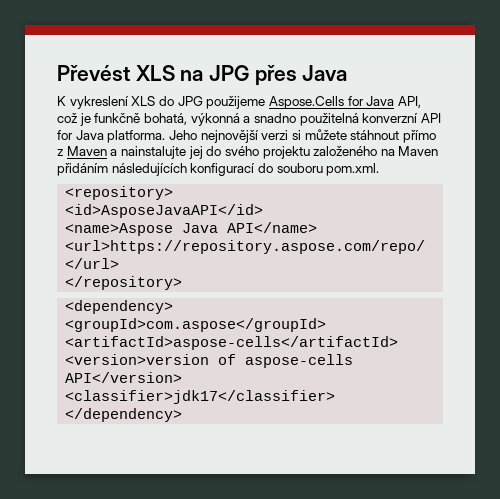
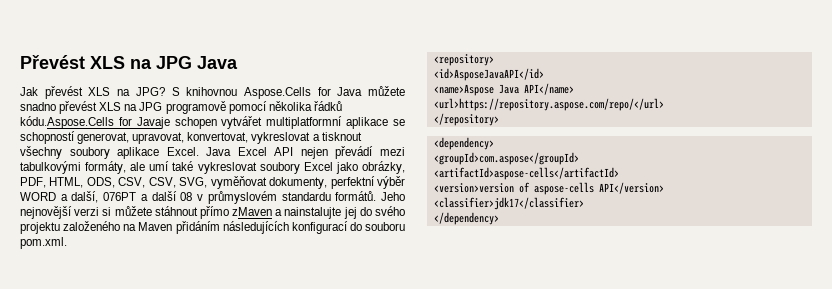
[254,65,297,86] přes -> (192, 62) none
[57,96,421,109] [57,113,441,126] [57,130,166,143] K vykreslení XLS do JPG použijeme Aspose.Cells for Java API, což je funkčně bohatá, výkonná a snadno použitelná konverzní API for Java platforma. -> [20,86,405,99] [20,101,342,114] [20,116,405,129] [20,131,362,144] [20,146,405,159] [20,161,405,174] [20,176,406,189] [20,191,377,204] Jak převést XLS na JPG? S knihovnou Aspose.Cells for Java můžete snadno převést XLS na JPG programově pomocí několika řádků kódu.Aspose.Cells for Javaje schopen vytvářet multiplatformní aplikace se schopností generovat, upravovat, konvertovat, vykreslovat a tisknout všechny soubory aplikace Excel. Java Excel API nejen převádí mezi tabulkovými formáty, ale umí také vykreslovat soubory Excel jako obrázky, PDF, HTML, ODS, CSV, CSV, SVG, vyměňovat dokumenty, perfektní výběr WORD a další, 076PT a další 08 v průmyslovém standardu formátů.
[57,146,107,156] z Maven -> [232,207,273,216] zMaven

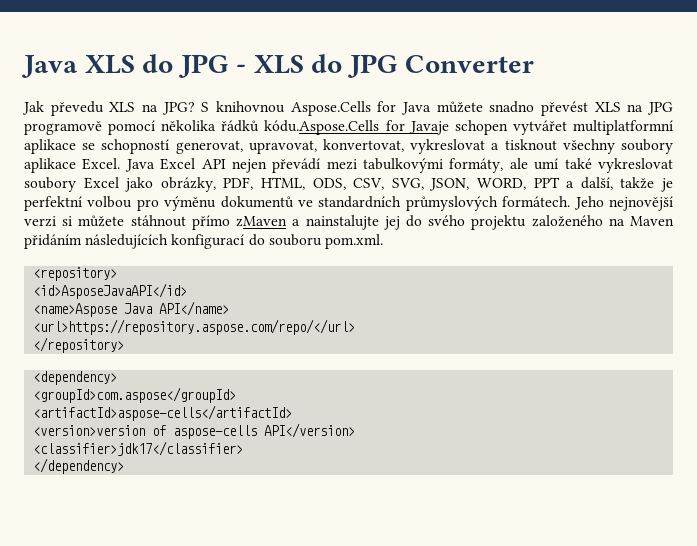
[20,55,238,69] Převést XLS na JPG Java -> [22,54,535,78] Java XLS do JPG - XLS do JPG Converter
[44,86,83,99] převést -> [50,101,104,116] převedu
[148,176,406,189] [20,191,377,204] CSV, SVG, vyměňovat dokumenty, perfektní výběr WORD a další, 076PT a další 08 v průmyslovém standardu formátů. -> [391,177,674,192] [24,196,571,211] SVG, JSON, WORD, PPT a další, takže je perfektní volbou pro výměnu dokumentů ve standardních průmyslových formátech.

